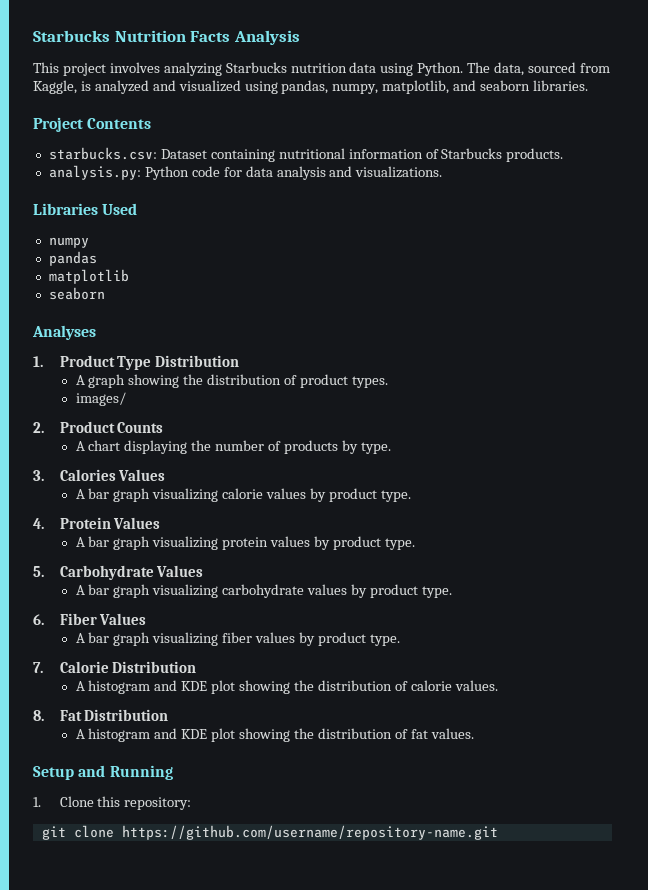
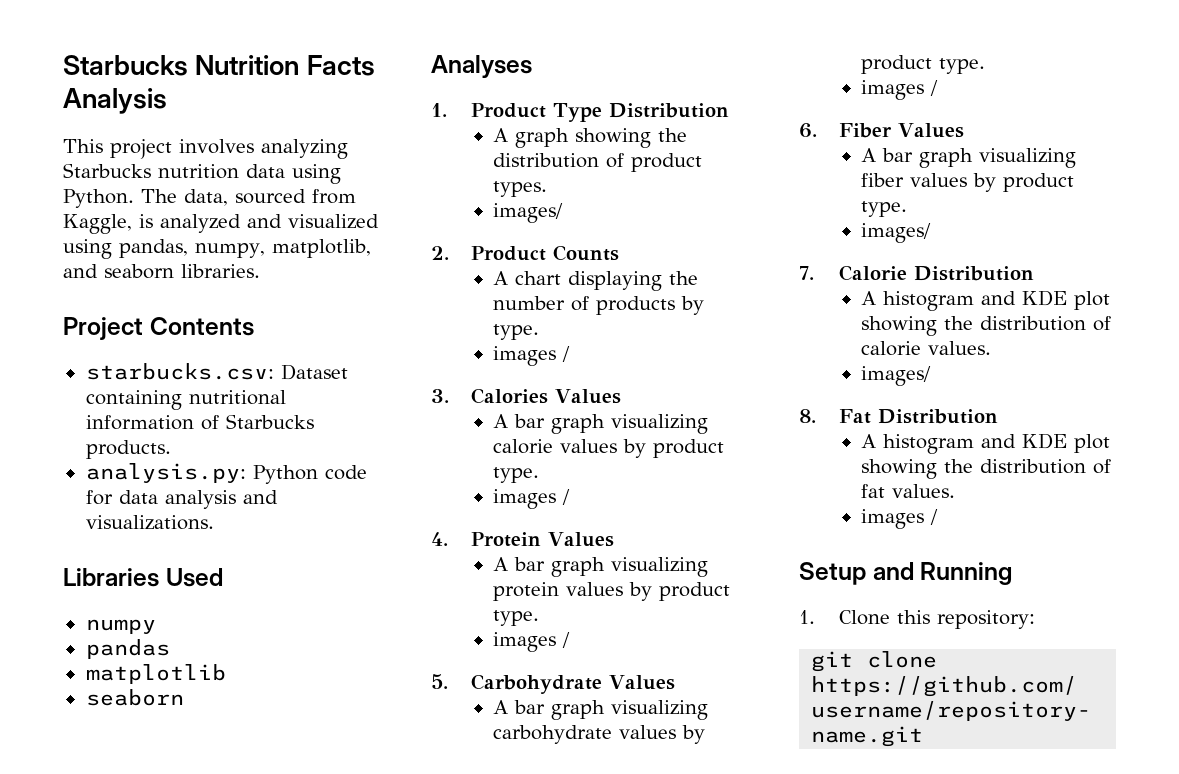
(391, 448) none -> [493,346,571,366] // images /
(411, 496) none -> [493,489,571,509] // images /
(415, 544) none -> [493,632,571,652] // images /
(452, 592) none -> [861,80,939,100] // images /
(400, 640) none -> [861,223,932,243] // images/
(498, 685) none -> [861,366,932,386] // images/
(474, 733) none -> [861,509,939,529] // images /

